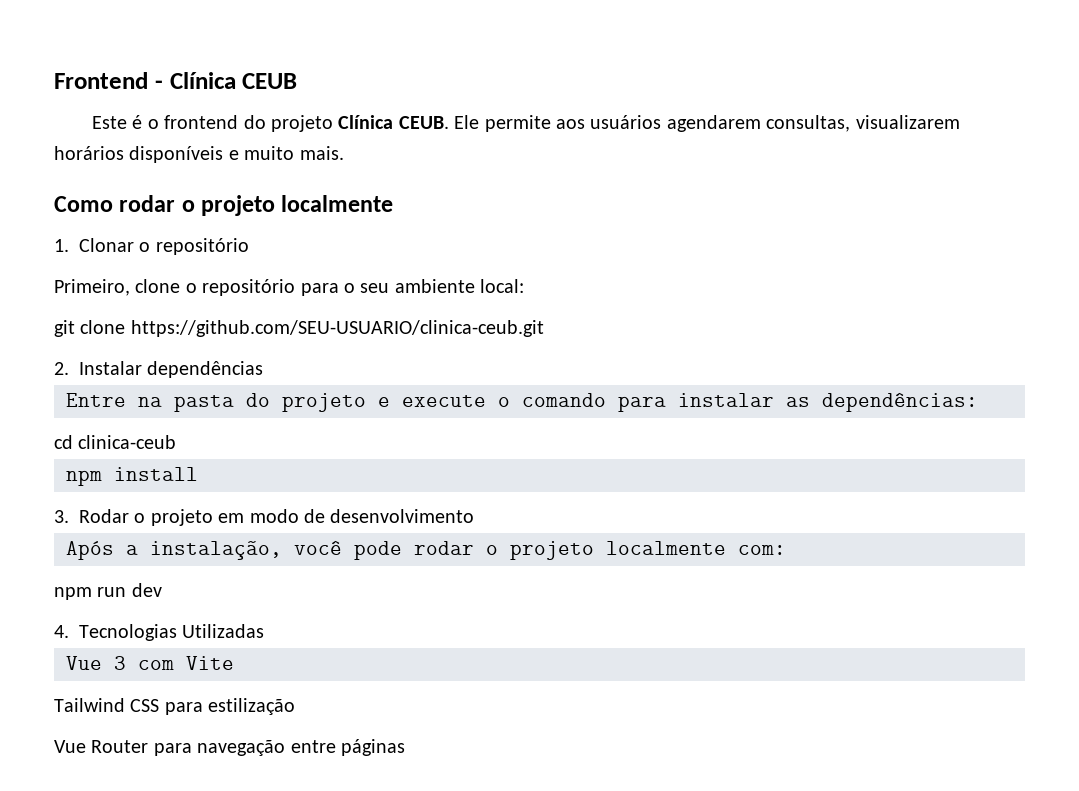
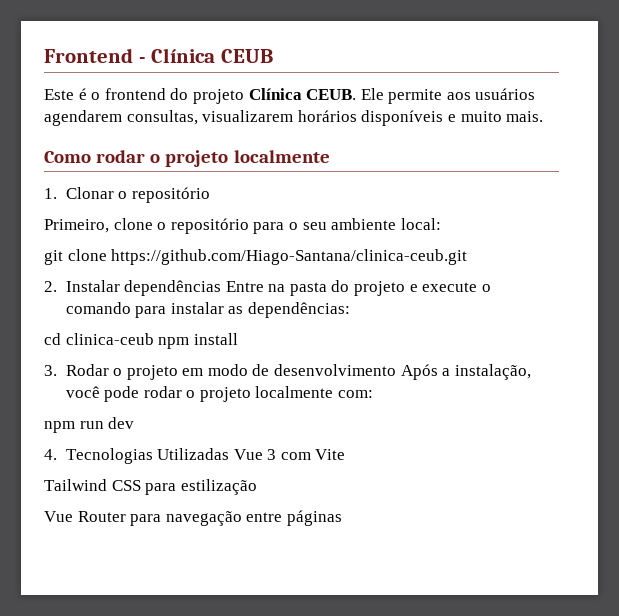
[130,320,544,337] https://github.com/SEU-USUARIO/clinica-ceub.git -> [111,249,468,265] https://github.com/Hiago-Santana/clinica-ceub.git
(264, 369) // -> (222, 288) none
(177, 442) // -> (154, 339) none
(475, 516) // -> (397, 370) none
(265, 631) // -> (230, 454) none

